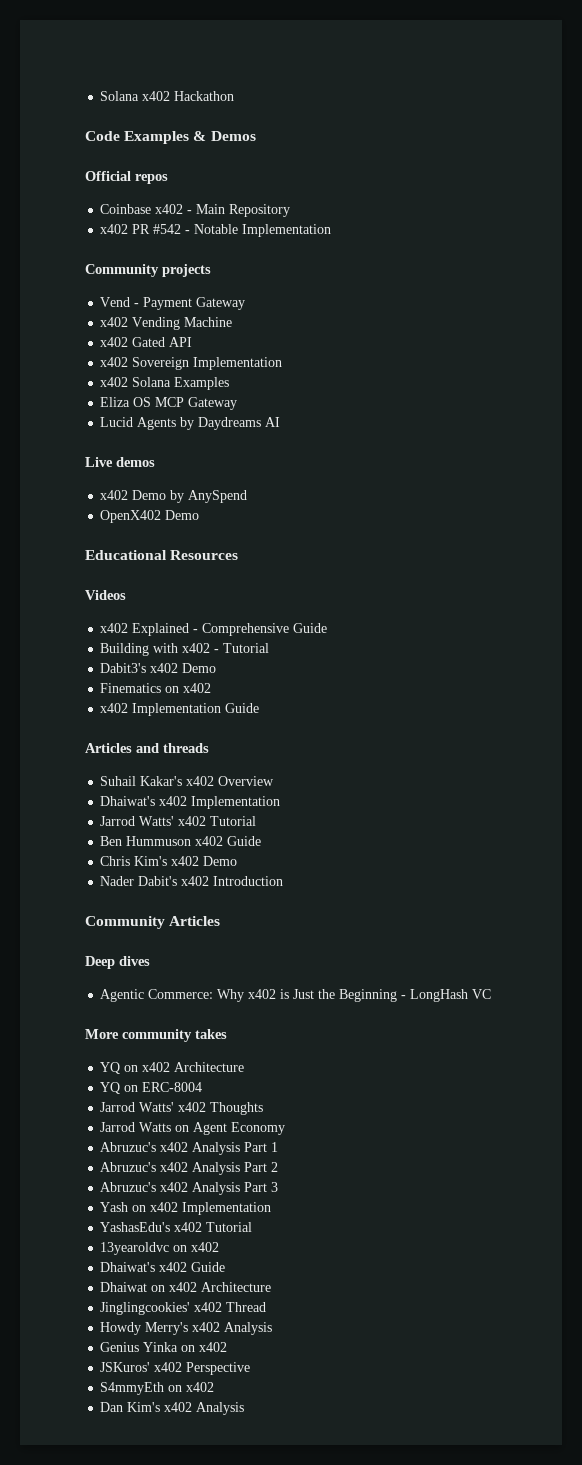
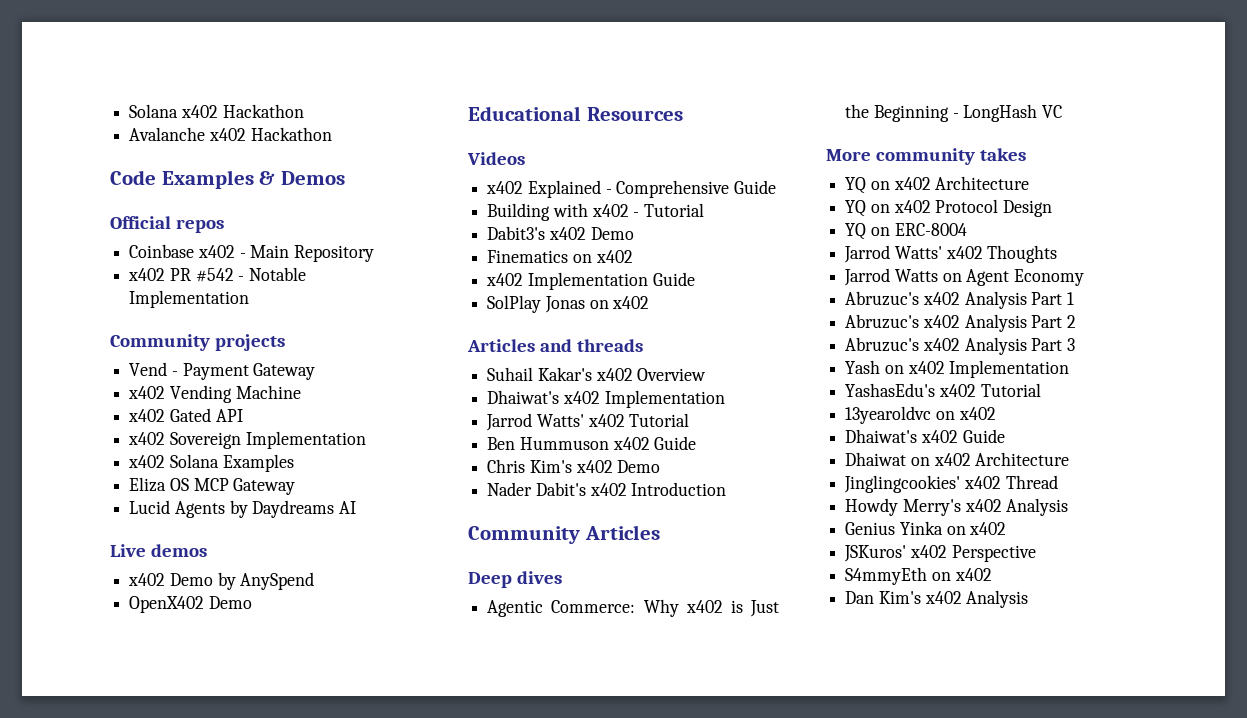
(235, 96) none -> [129,127,332,141] // Avalanche x402 Hackathon
(260, 708) none -> [487,295,650,313] // SolPlay Jonas on x402
(245, 1067) none -> [845,199,1053,217] // YQ on x402 Protocol Design

